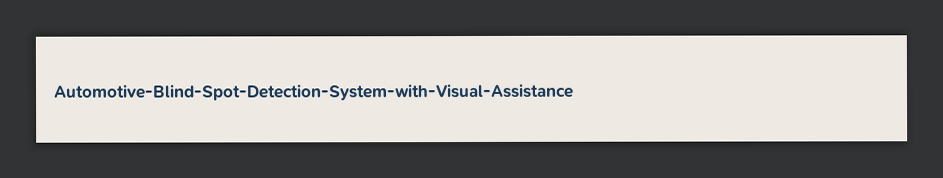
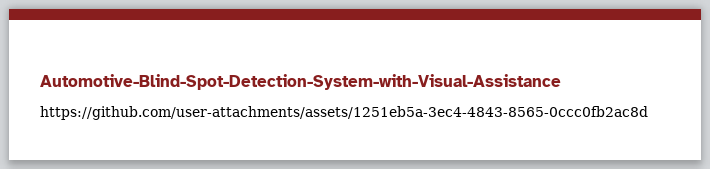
(574, 92) none -> [40,106,648,120] // https://github.com/user-attachments/assets/1251eb5a-3ec4-4843-8565-0ccc0fb2ac8d

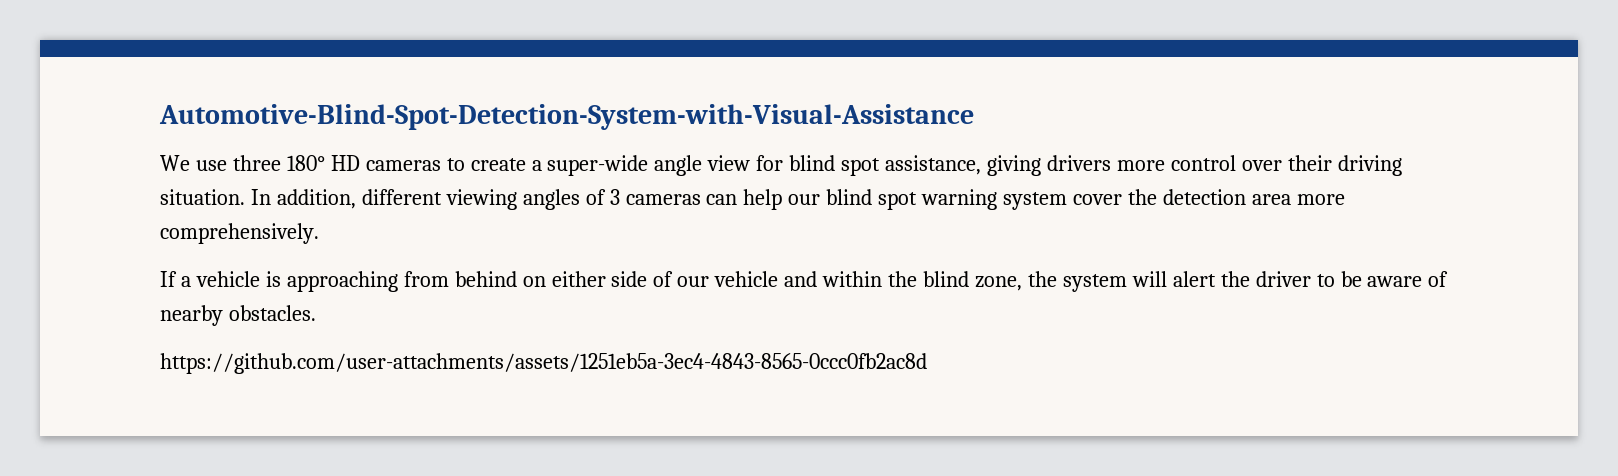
(561, 82) none -> [160,155,1402,176] [160,189,1345,210] [160,223,319,244] [160,271,1449,292] [160,305,316,326] // We use three 180° HD cameras to create a super-wide angle view for blind spot assistance, giving drivers more control over their driving situation. In addition, different viewing angles of 3 cameras can help our blind spot warning system cover the detection area more comprehensively. // If a vehicle is approaching from behind on either side of our vehicle and within the blind zone, the system will alert the driver to be aware of nearby obstacles.

